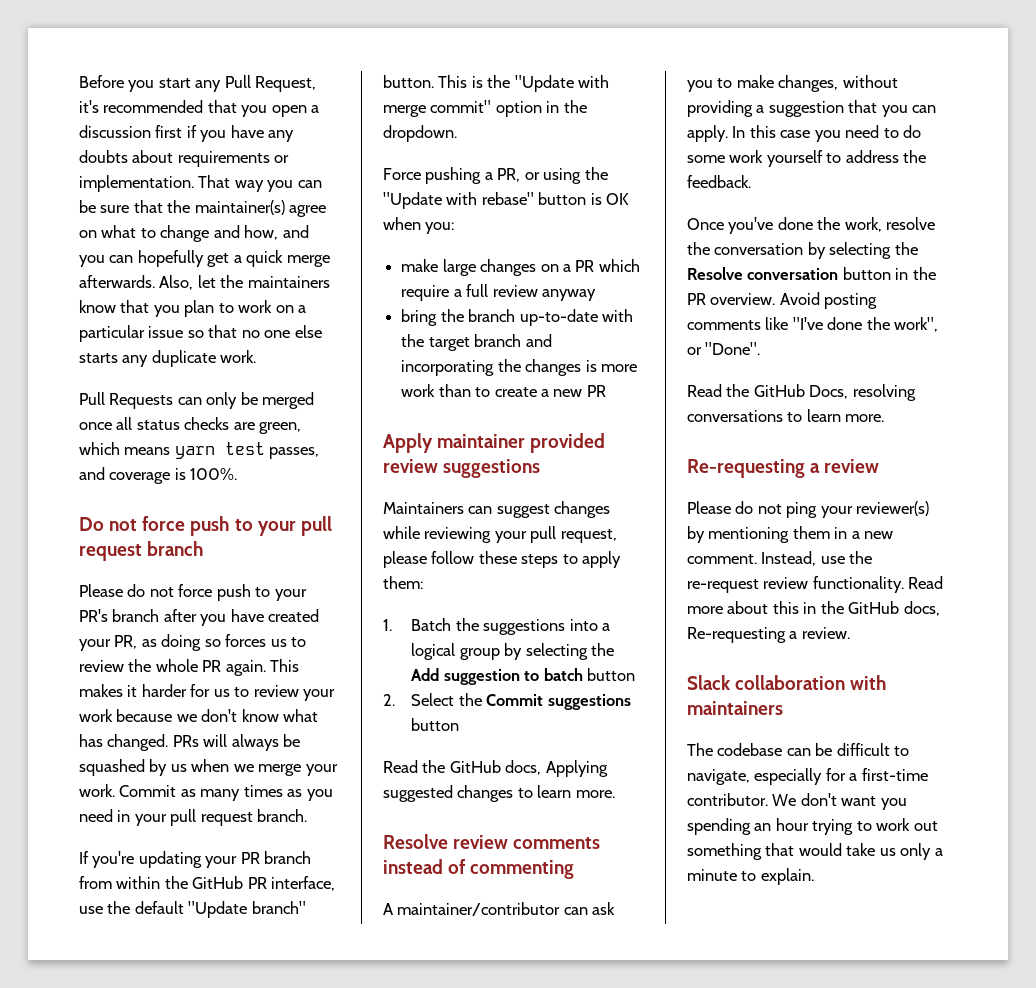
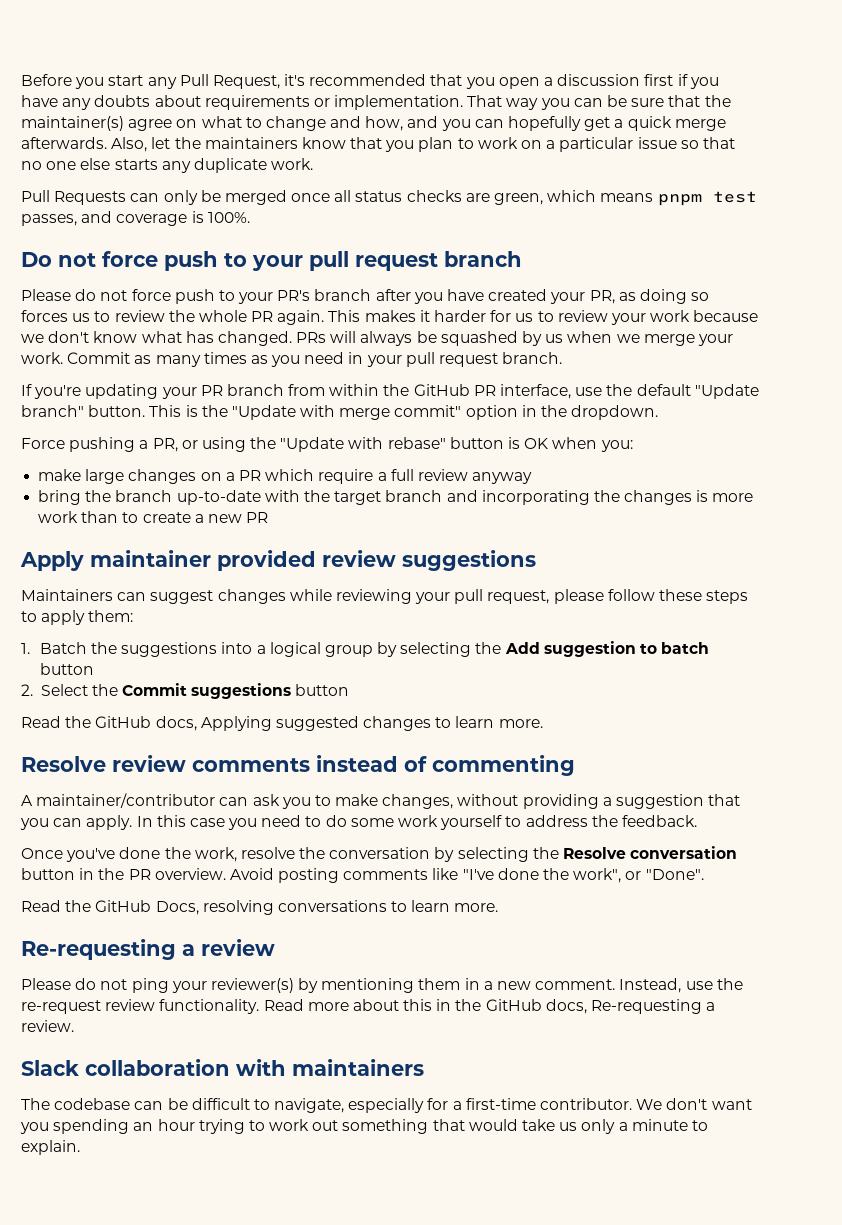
[174,446,215,459] yarn -> [657,194,702,206] pnpm

